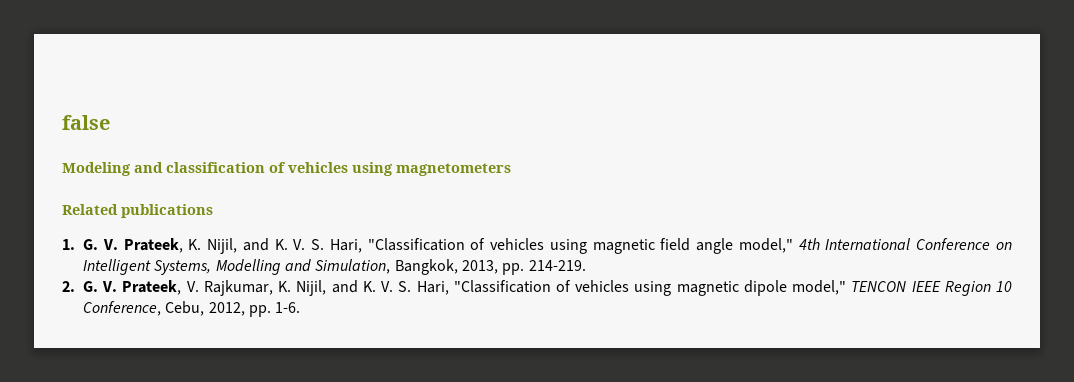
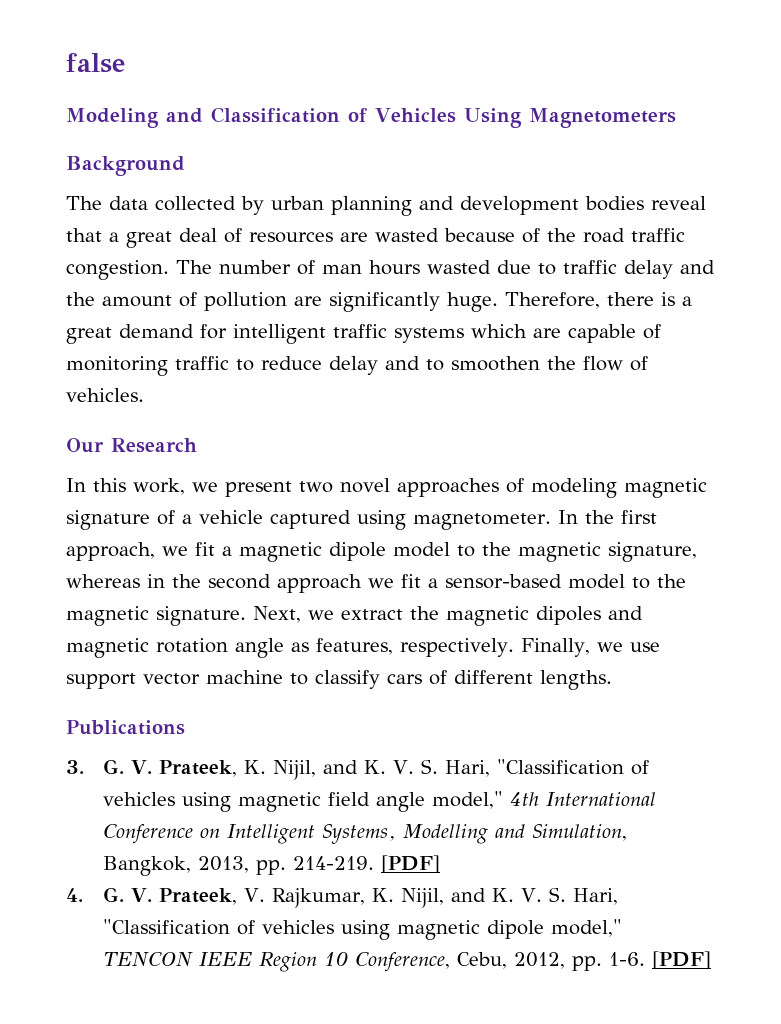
[166,162,511,176] [62,204,213,218] [62,239,75,250] classification of vehicles using magnetometers // Related publications // 1. -> [211,107,676,128] [66,156,185,176] [66,196,706,216] [66,228,685,248] [66,260,715,280] [66,292,692,312] [66,324,661,344] [66,356,648,376] [66,388,144,402] [66,438,197,453] [66,478,707,498] [66,510,657,530] [66,542,697,562] [66,574,686,593] [66,606,643,626] [66,638,660,658] [66,670,612,690] [66,720,185,735] [66,760,84,774] Classification of Vehicles Using Magnetometers // Background // The data collected by urban planning and development bodies reveal that a great deal of resources are wasted because of the road traffic congestion. The number of man hours wasted due to traffic delay and the amount of pollution are significantly huge. Therefore, there is a great demand for intelligent traffic systems which are capable of monitoring traffic to reduce delay and to smoothen the flow of vehicles. // Our Research // In this work, we present two novel approaches of modeling magnetic signature of a vehicle captured using magnetometer. In the first approach, we fit a magnetic dipole model to the magnetic signature, whereas in the second approach we fit a sensor-based model to the magnetic signature. Next, we extract the magnetic dipoles and magnetic rotation angle as features, respectively. Finally, we use support vector machine to classify cars of different lengths. // Publications // 3.
[62,281,75,292] // 2. -> [381,855,441,873] [66,888,83,902] [PDF] // 4.
(301, 307) none -> [652,951,712,969] [PDF]

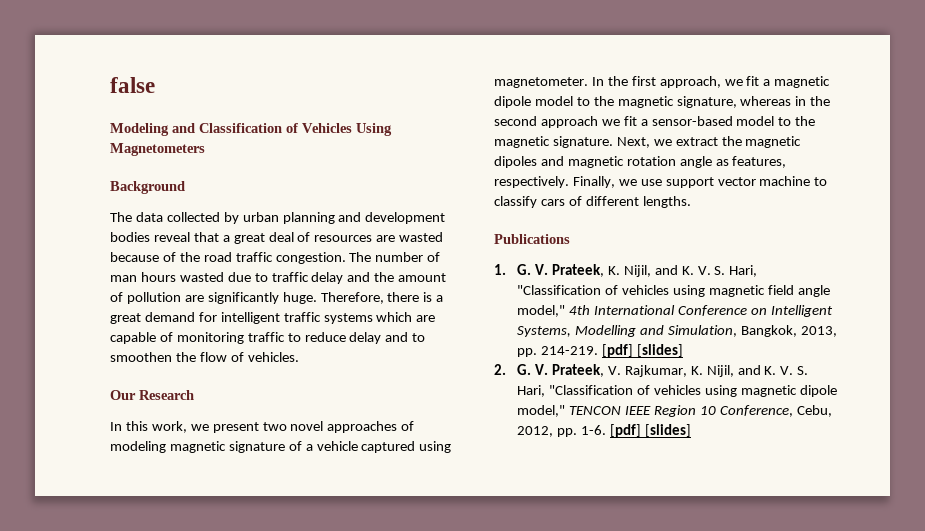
[66,760,84,774] 3. -> [494,264,506,275] 1.
[381,855,441,873] [66,888,83,902] [PDF] // 4. -> [601,344,683,358] [494,364,506,375] [pdf] [slides] // 2.
[652,951,712,969] [PDF] -> [609,424,691,438] [pdf] [slides]

